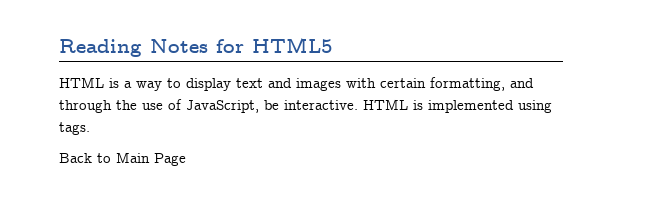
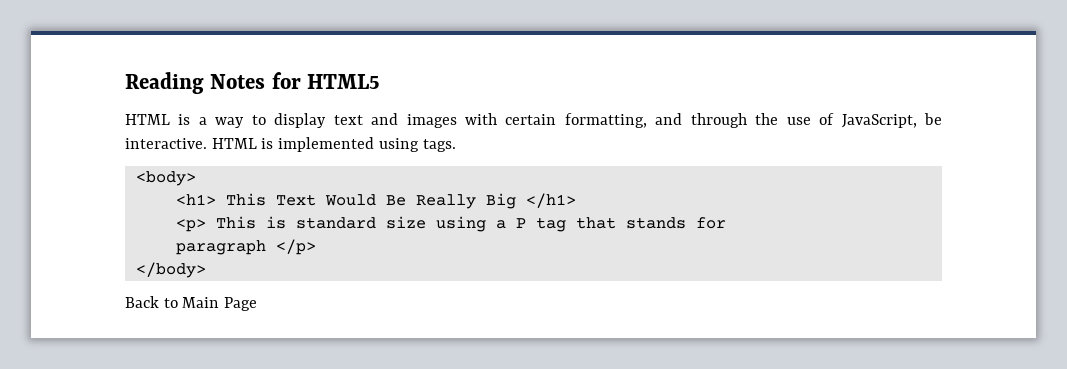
(90, 128) none -> [135,171,196,186] [175,193,576,209] [175,216,726,232] [175,239,316,255] [135,262,206,278] // <body> // <h1> This Text Would Be Really Big </h1> // <p> This is standard size using a P tag that stands for // paragraph </p> // </body>

